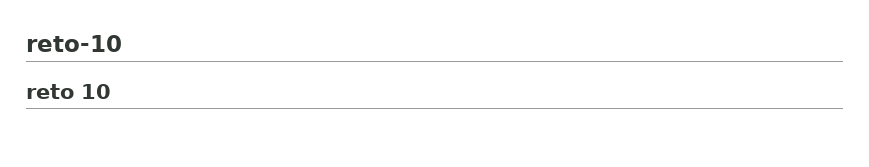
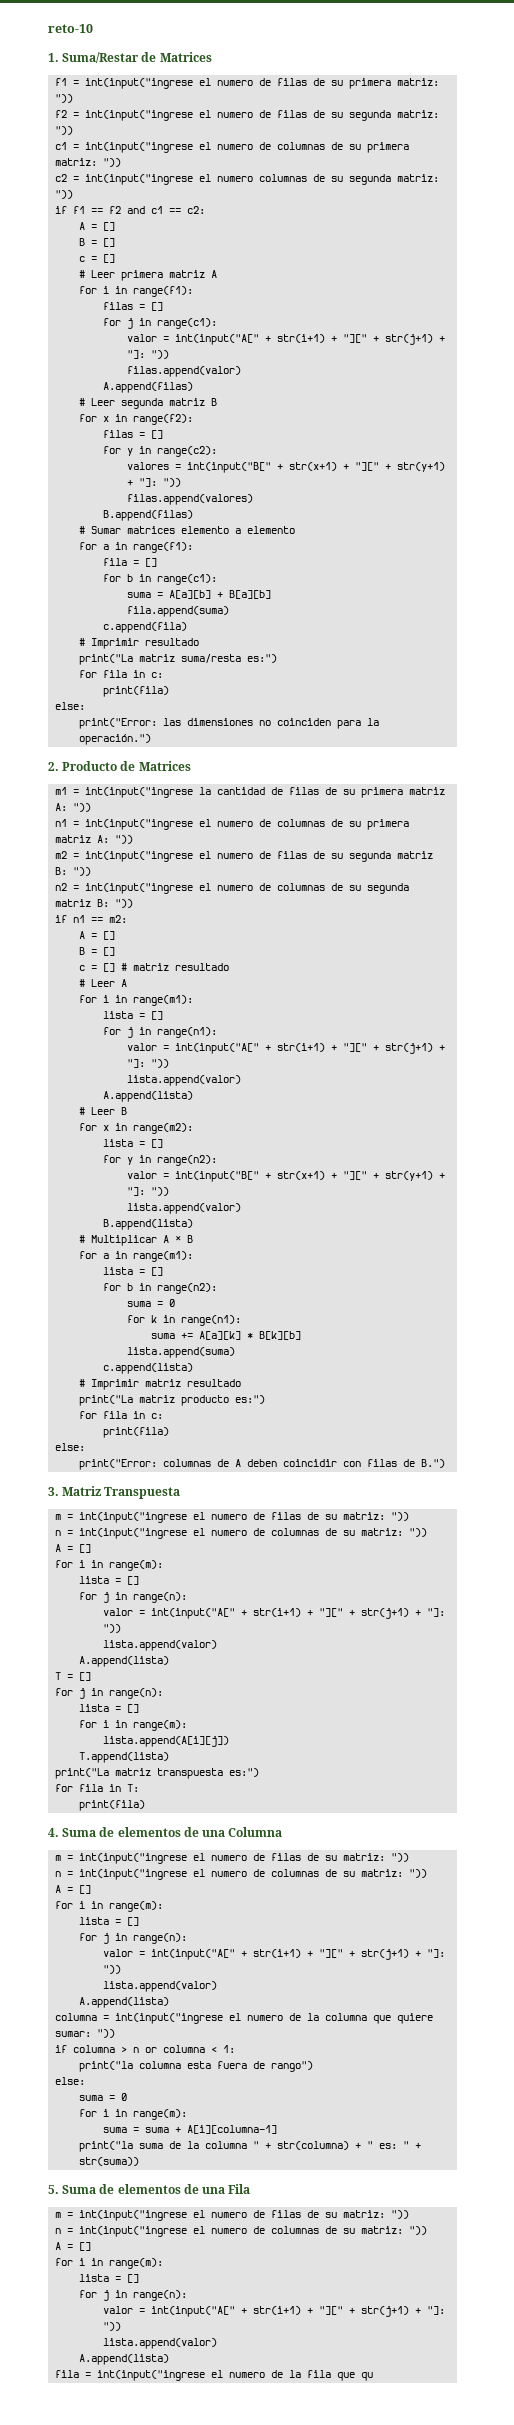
[26,84,111,99] reto 10 -> [48,52,212,63] [54,78,439,89] [54,94,73,103] [54,110,439,121] [54,126,73,135] [54,142,409,153] [54,158,121,167] [54,174,439,185] [54,190,73,199] [54,206,205,214] [78,222,115,231] [78,238,115,247] [78,254,115,263] [78,270,217,281] [78,286,193,297] [102,302,163,311] [102,318,217,329] [126,334,445,345] [126,350,169,359] [126,366,241,377] [102,382,193,393] [78,398,217,409] [78,414,193,425] [102,430,163,439] [102,446,217,457] [126,462,445,473] [126,478,181,487] [126,494,253,505] [102,510,193,521] [78,526,295,534] [78,542,193,553] [102,558,157,567] [102,574,217,585] [126,590,271,599] [126,606,229,617] [102,622,187,633] [78,638,199,649] [78,654,277,665] [78,670,163,678] [102,686,169,697] [54,702,85,710] [78,718,379,729] [78,734,151,745] [48,761,191,771] [54,787,445,798] [54,803,91,812] [54,819,409,830] [54,835,133,844] [54,851,433,862] [54,867,91,876] [54,883,409,894] [54,899,133,908] [54,915,127,923] [78,931,115,940] [78,947,115,956] [78,963,229,972] [78,979,127,987] [78,995,193,1006] [102,1011,163,1020] [102,1027,217,1038] [126,1043,445,1054] [126,1059,169,1068] [126,1075,241,1086] [102,1091,193,1102] [78,1107,127,1115] [78,1123,193,1134] [102,1139,163,1148] [102,1155,217,1166] [126,1171,445,1182] [126,1187,169,1196] [126,1203,241,1214] [102,1219,193,1230] [78,1235,193,1246] [78,1251,193,1262] [102,1267,163,1276] [102,1283,217,1294] [126,1299,175,1307] [126,1315,241,1326] [150,1331,301,1340] [126,1347,235,1358] [102,1363,193,1374] [78,1379,241,1390] [78,1395,265,1406] [78,1411,163,1419] [102,1427,169,1438] [54,1443,85,1451] [78,1459,445,1470] [48,1486,181,1499] [54,1512,409,1523] [54,1528,427,1539] [54,1544,91,1553] [54,1560,163,1571] [78,1576,139,1585] [78,1592,187,1603] [102,1608,445,1619] [102,1624,121,1633] [102,1640,217,1651] [78,1656,169,1667] [54,1672,91,1681] [54,1688,163,1699] [78,1704,139,1713] [78,1720,187,1731] [102,1736,229,1747] [78,1752,169,1763] [54,1768,259,1779] [54,1784,139,1792] [78,1800,145,1811] [48,1827,283,1837] [54,1853,409,1864] [54,1869,427,1880] [54,1885,91,1894] [54,1901,163,1912] [78,1917,139,1926] [78,1933,187,1944] [102,1949,445,1960] [102,1965,121,1974] [102,1981,217,1992] [78,1997,169,2008] [54,2013,433,2024] [54,2029,115,2038] [54,2045,235,2053] [78,2061,313,2072] [54,2077,85,2085] [78,2093,127,2101] [78,2109,187,2120] [102,2125,277,2134] [78,2141,421,2152] [78,2157,139,2166] [48,2184,251,2194] [54,2210,409,2221] [54,2226,427,2237] [54,2242,91,2251] [54,2258,163,2269] [78,2274,139,2283] [78,2290,187,2301] [102,2306,445,2317] [102,2322,121,2331] [102,2338,217,2349] [78,2354,169,2365] [54,2370,373,2381] 1. Suma/Restar de Matrices // f1 = int(input("ingrese el numero de filas de su primera matriz: ")) // f2 = int(input("ingrese el numero de filas de su segunda matriz: ")) // c1 = int(input("ingrese el numero de columnas de su primera matriz: ")) // c2 = int(input("ingrese el numero columnas de su segunda matriz: ")) // if f1 == f2 and c1 == c2: // A = [] // B = [] // c = [] // # Leer primera matriz A // for i in range(f1): // filas = [] // for j in range(c1): // valor = int(input("A[" + str(i+1) + "][" + str(j+1) + "]: ")) // filas.append(valor) // A.append(filas) // # Leer segunda matriz B // for x in range(f2): // filas = [] // for y in range(c2): // valores = int(input("B[" + str(x+1) + "][" + str(y+1) + "]: ")) // filas.append(valores) // B.append(filas) // # Sumar matrices elemento a elemento // for a in range(f1): // fila = [] // for b in range(c1): // suma = A[a][b] + B[a][b] // fila.append(suma) // c.append(fila) // # Imprimir resultado // print("La matriz suma/resta es:") // for fila in c: // print(fila) // else: // print("Error: las dimensiones no coinciden para la operación.") // 2. Producto de Matrices // m1 = int(input("ingrese la cantidad de filas de su primera matriz A: ")) // n1 = int(input("ingrese el numero de columnas de su primera matriz A: ")) // m2 = int(input("ingrese el numero de filas de su segunda matriz B: ")) // n2 = int(input("ingrese el numero de columnas de su segunda matriz B: ")) // if n1 == m2: // A = [] // B = [] // c = [] # matriz resultado // # Leer A // for i in range(m1): // lista = [] // for j in range(n1): // valor = int(input("A[" + str(i+1) + "][" + str(j+1) + "]: ")) // lista.append(valor) // A.append(lista) // # Leer B // for x in range(m2): // lista = [] // for y in range(n2): // valor = int(input("B[" + str(x+1) + "][" + str(y+1) + "]: ")) // lista.append(valor) // B.append(lista) // # Multiplicar A × B // for a in range(m1): // lista = [] // for b in range(n2): // suma = 0 // for k in range(n1): // suma += A[a][k] * B[k][b] // lista.append(suma) // c.append(lista) // # Imprimir matriz resultado // print("La matriz producto es:") // for fila in c: // print(fila) // else: // print("Error: columnas de A deben coincidir con filas de B.") // 3. Matriz Transpuesta // m = int(input("ingrese el numero de filas de su matriz: ")) // n = int(input("ingrese el numero de columnas de su matriz: ")) // A = [] // for i in range(m): // lista = [] // for j in range(n): // valor = int(input("A[" + str(i+1) + "][" + str(j+1) + "]: ")) // lista.append(valor) // A.append(lista) // T = [] // for j in range(n): // lista = [] // for i in range(m): // lista.append(A[i][j]) // T.append(lista) // print("La matriz transpuesta es:") // for fila in T: // print(fila) // 4. Suma de elementos de una Columna // m = int(input("ingrese el numero de filas de su matriz: ")) // n = int(input("ingrese el numero de columnas de su matriz: ")) // A = [] // for i in range(m): // lista = [] // for j in range(n): // valor = int(input("A[" + str(i+1) + "][" + str(j+1) + "]: ")) // lista.append(valor) // A.append(lista) // columna = int(input("ingrese el numero de la columna que quiere sumar: ")) // if columna > n or columna < 1: // print("la columna esta fuera de rango") // else: // suma = 0 // for i in range(m): // suma = suma + A[i][columna-1] // print("la suma de la columna " + str(columna) + " es: " + str(suma)) // 5. Suma de elementos de una Fila // m = int(input("ingrese el numero de filas de su matriz: ")) // n = int(input("ingrese el numero de columnas de su matriz: ")) // A = [] // for i in range(m): // lista = [] // for j in range(n): // valor = int(input("A[" + str(i+1) + "][" + str(j+1) + "]: ")) // lista.append(valor) // A.append(lista) // fila = int(input("ingrese el numero de la fila que qu

